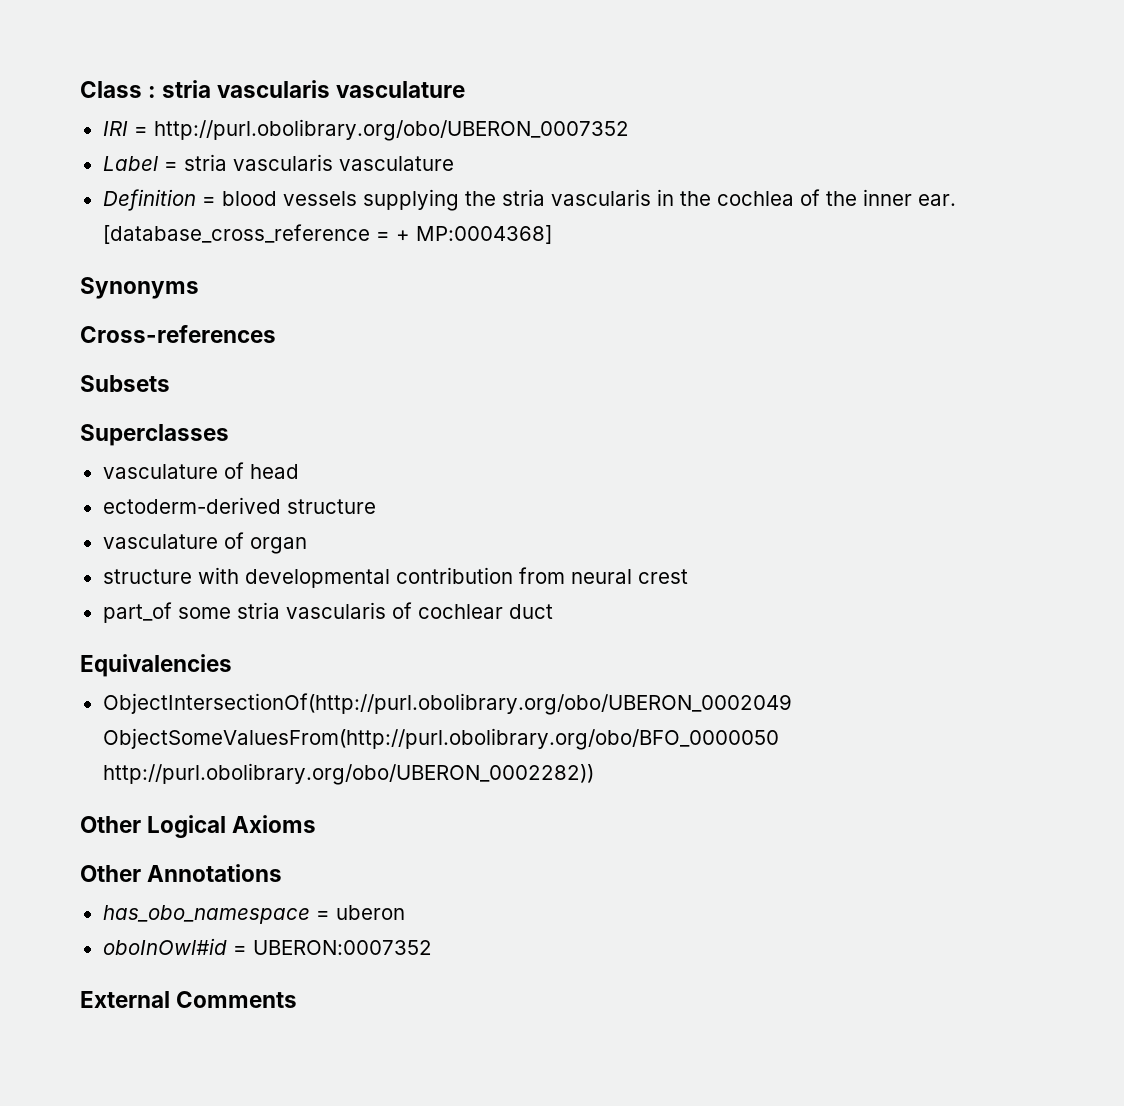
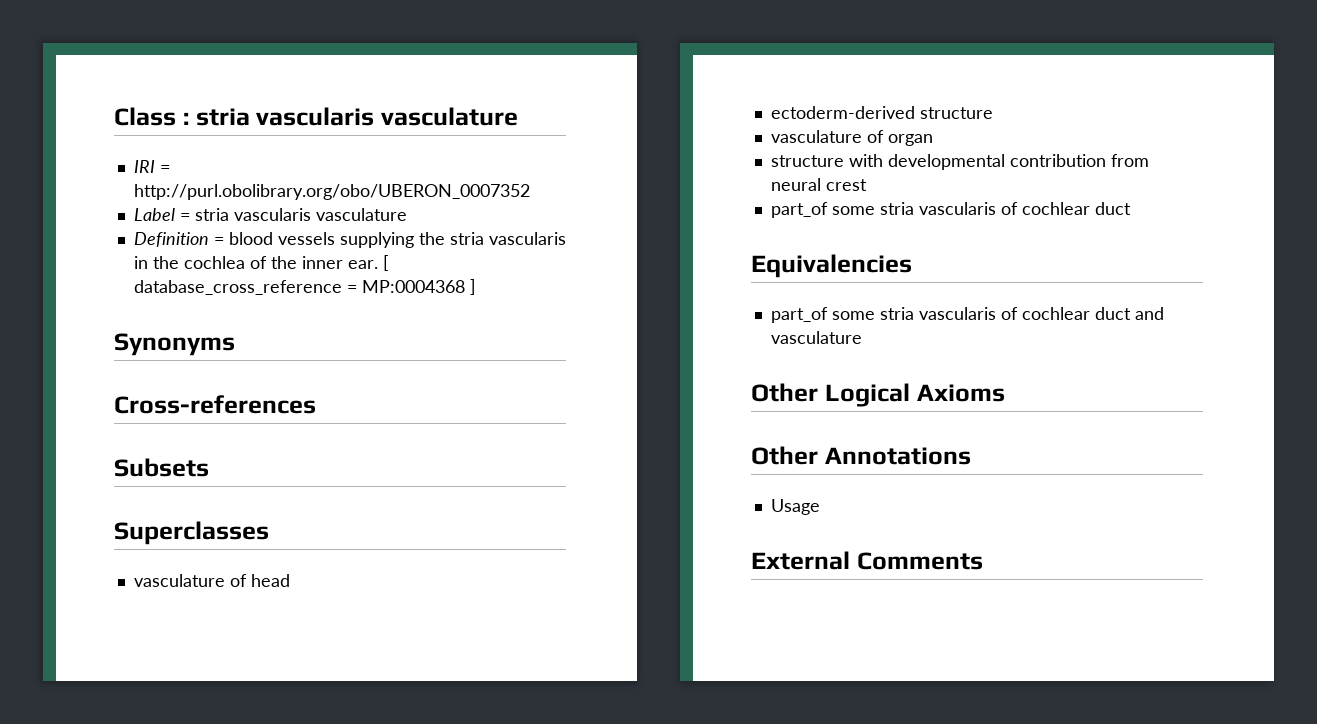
[102,224,552,244] [database_cross_reference = + MP:0004368] -> [382,255,389,271] [133,279,476,295] [ database_cross_reference = MP:0004368 ]
[102,693,792,715] [102,728,779,750] [102,763,594,785] ObjectIntersectionOf(http://purl.obolibrary.org/obo/UBERON_0002049 ObjectSomeValuesFrom(http://purl.obolibrary.org/obo/BFO_0000050 http://purl.obolibrary.org/obo/UBERON_0002282)) -> [770,307,1164,323] [770,331,862,344] part_of some stria vascularis of cochlear duct and vasculature
[102,905,405,924] [102,938,432,955] has_obo_namespace = uberon // oboInOwl#id = UBERON:0007352 -> [770,499,820,515] Usage

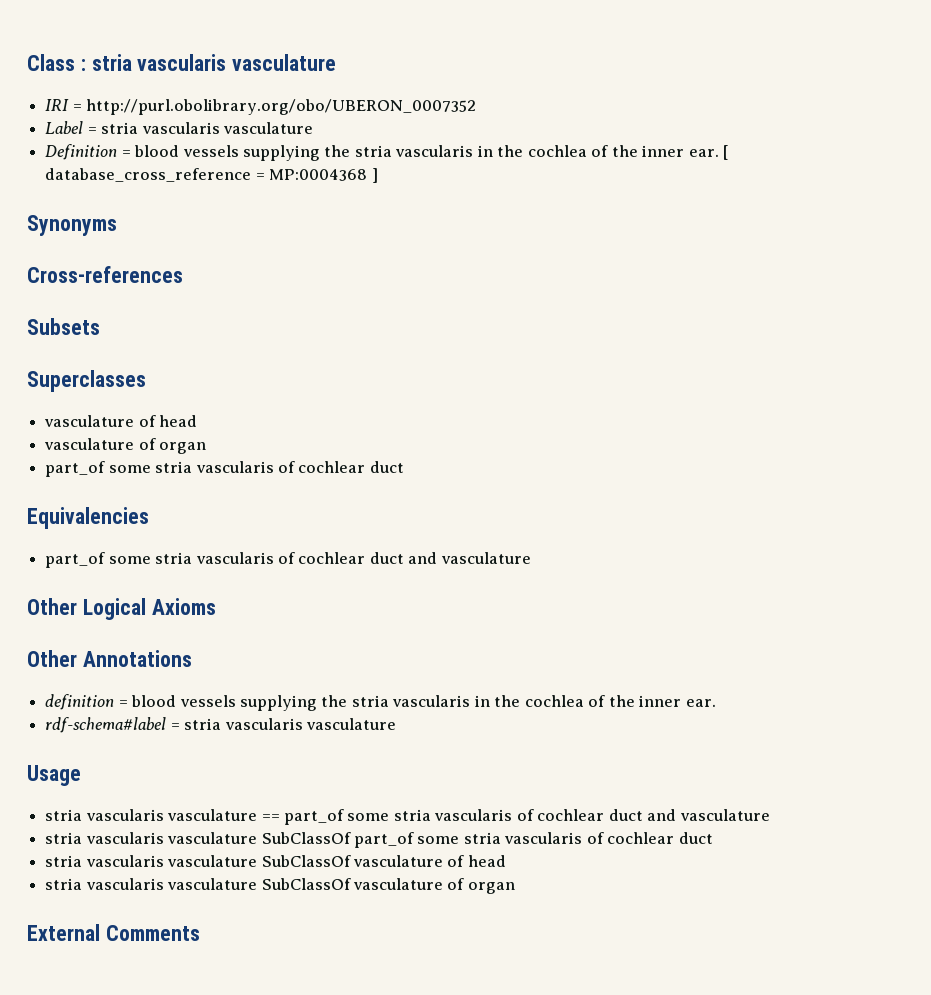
[770,106,993,119] [770,130,933,146] [770,154,1149,170] [770,178,867,191] // ectoderm-derived structure // vasculature of organ // structure with developmental contribution from neural crest -> [44,438,207,454] // vasculature of organ
[770,499,820,515] Usage -> [45,694,716,711] [45,717,396,733] [27,765,81,786] [45,809,770,825] [45,832,713,848] [45,855,506,867] [45,878,515,894] definition = blood vessels supplying the stria vascularis in the cochlea of the inner ear. // rdf-schema#label = stria vascularis vasculature // Usage // stria vascularis vasculature == part_of some stria vascularis of cochlear duct and vasculature // stria vascularis vasculature SubClassOf part_of some stria vascularis of cochlear duct // stria vascularis vasculature SubClassOf vasculature of head // stria vascularis vasculature SubClassOf vasculature of organ

